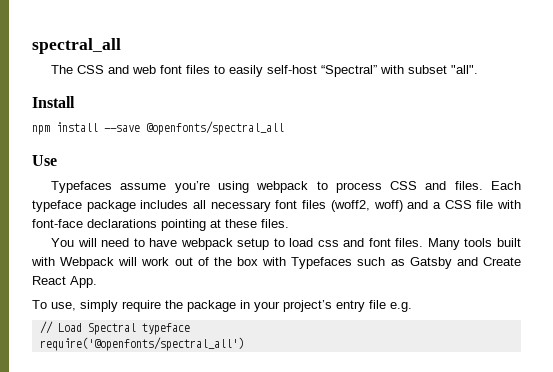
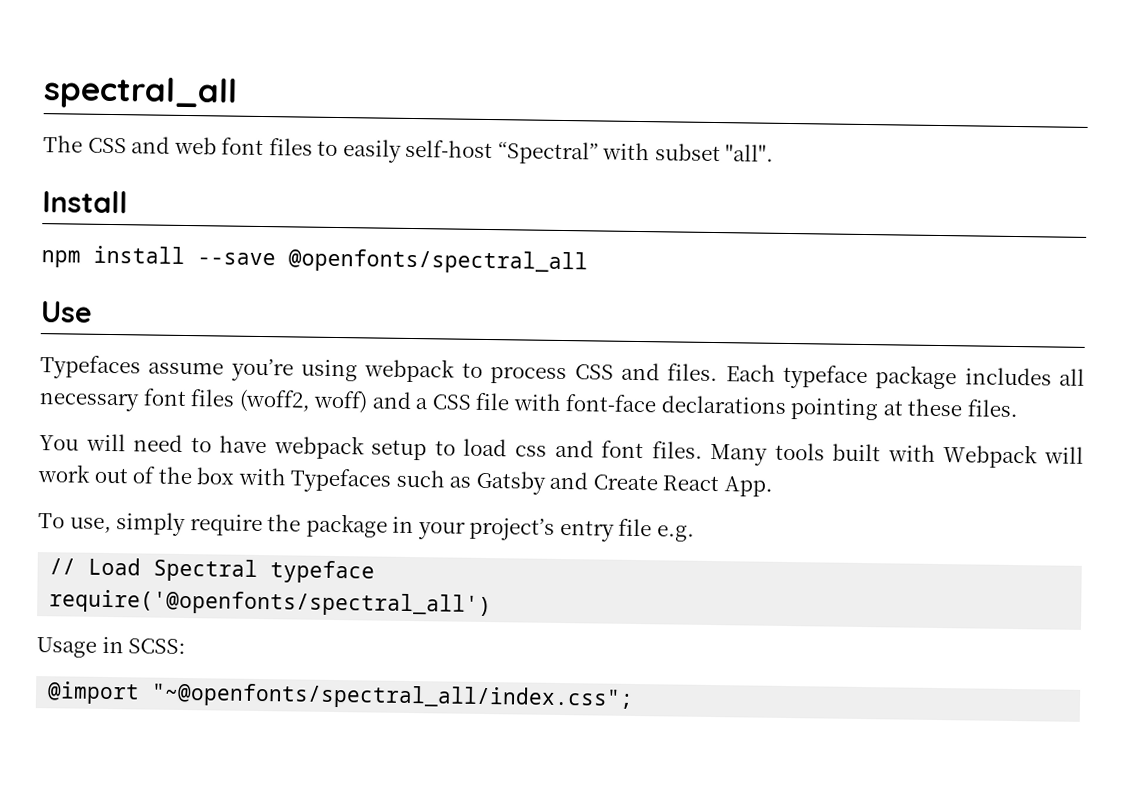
(244, 344) none -> [36,636,187,658] [47,681,635,711] // Usage in SCSS: // @import "~@openfonts/spectral_all/index.css";

